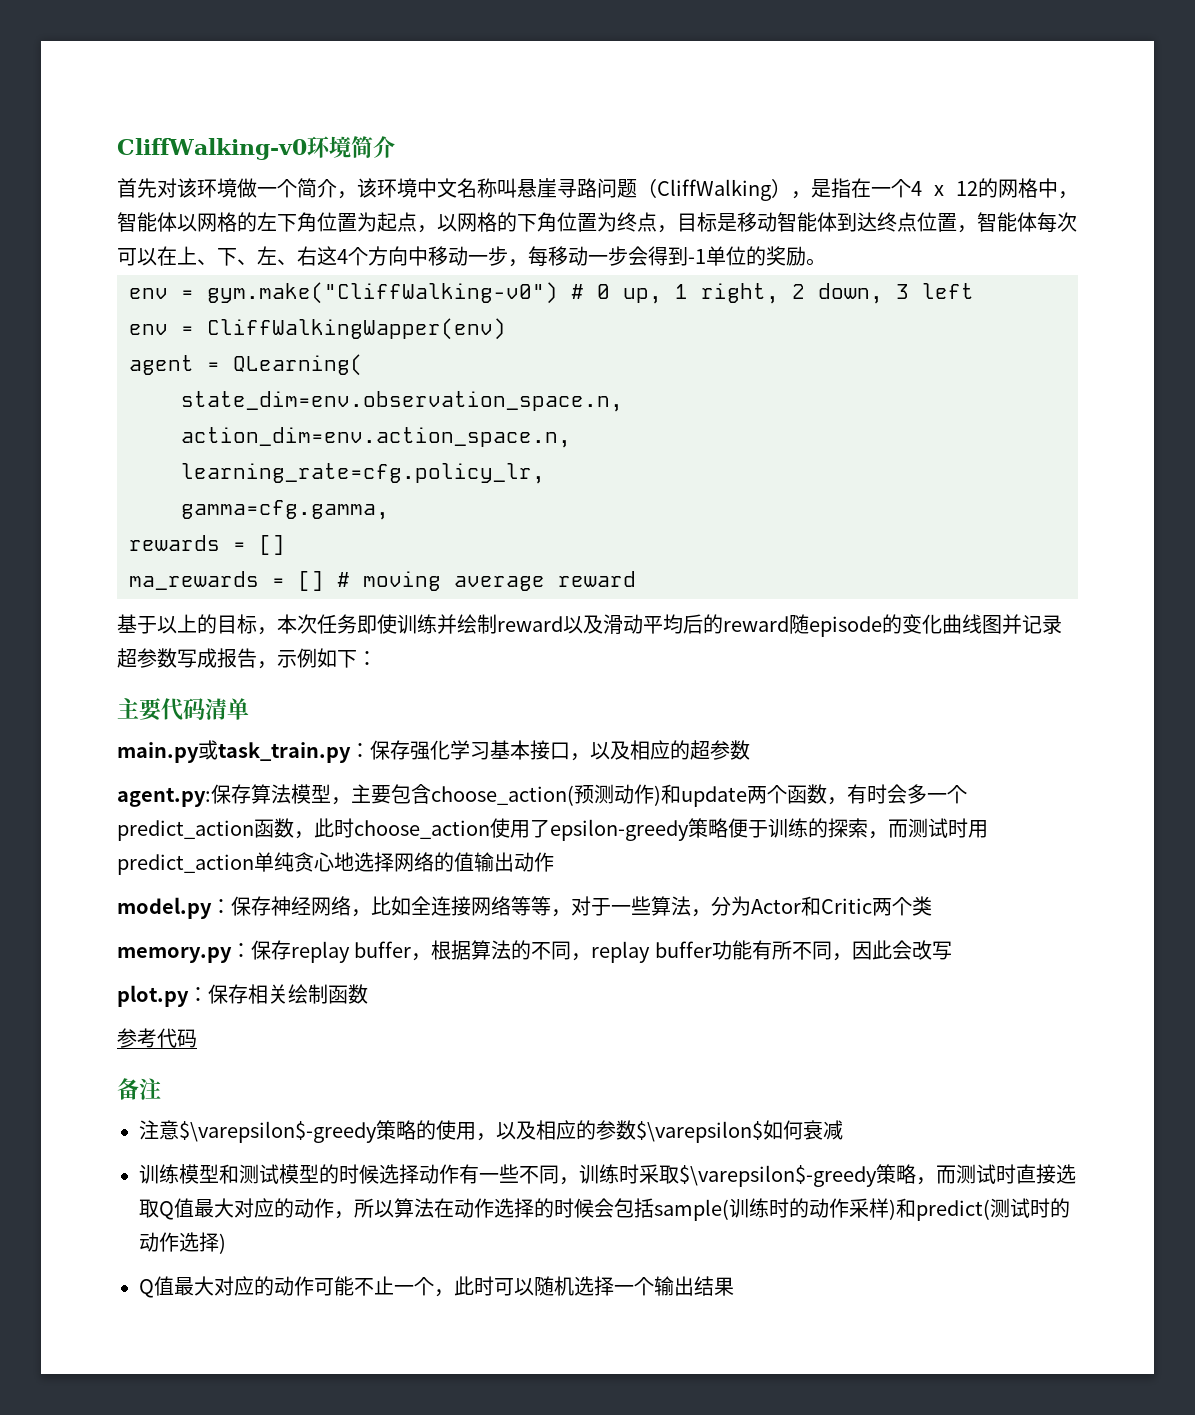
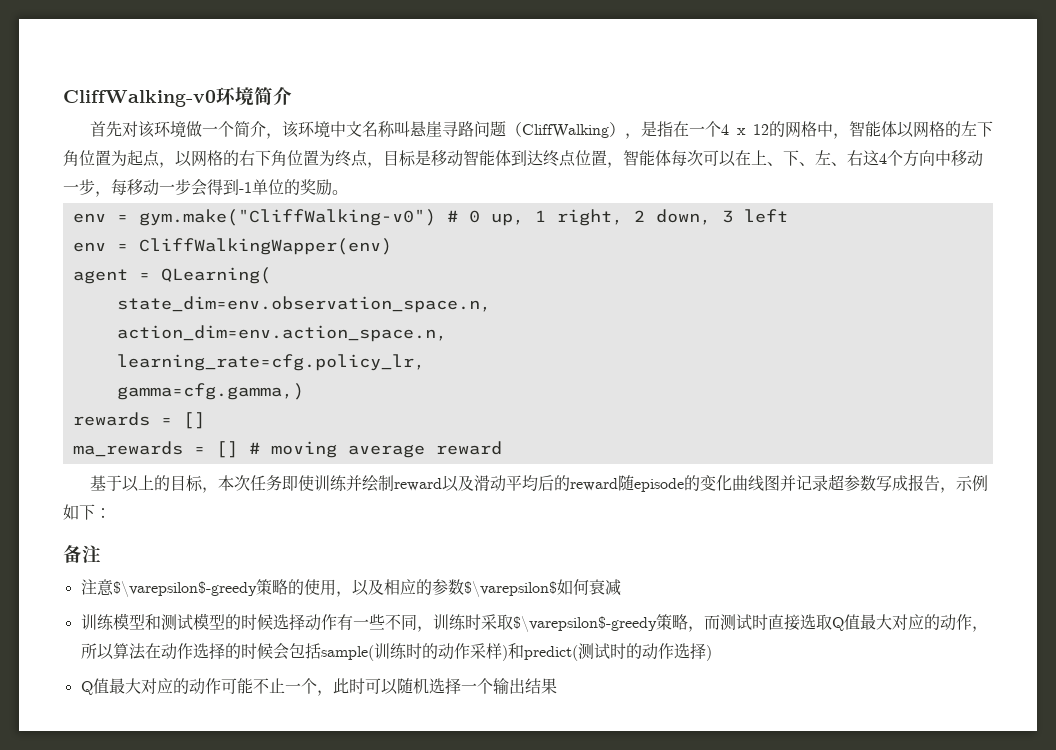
(517, 222) none -> [239,150,255,166] 右
[181,500,389,520] gamma=cfg.gamma, -> [116,383,304,400] gamma=cfg.gamma,)
[117,698,249,721] [117,740,750,763] [117,784,967,807] [117,818,988,841] [117,852,554,875] [117,896,932,919] [117,940,952,963] [117,984,368,1007] [117,1028,197,1048] // 主要代码清单 // main.py或task_train.py：保存强化学习基本接口，以及相应的超参数 // agent.py:保存算法模型，主要包含choose_action(预测动作)和update两个函数，有时会多一个predict_action函数，此时choose_action使用了epsilon-greedy策略便于训练的探索，而测试时用predict_action单纯贪心地选择网络的值输出动作 // model.py：保存神经网络，比如全连接网络等等，对于一些算法，分为Actor和Critic两个类 // memory.py：保存replay buffer，根据算法的不同，replay buffer功能有所不同，因此会改写 // plot.py：保存相关绘制函数 // 参考代码 -> (111, 513) none

